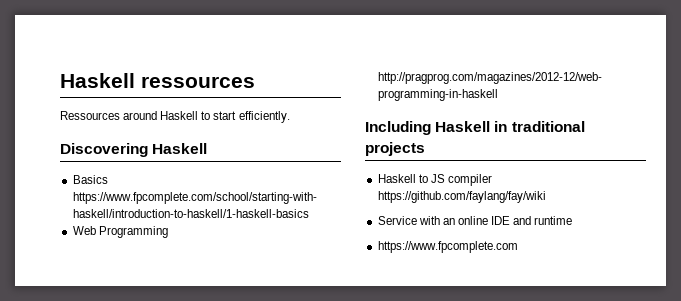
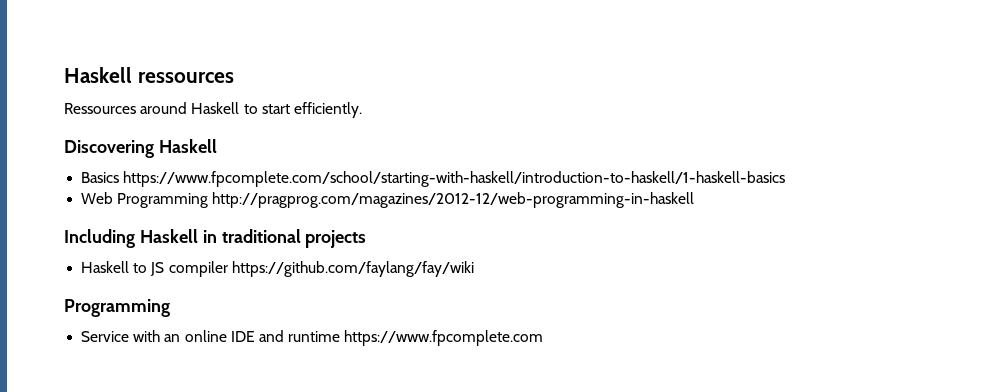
(546, 197) none -> [64,299,170,317] // Programming
(573, 220) // -> (341, 336) none

